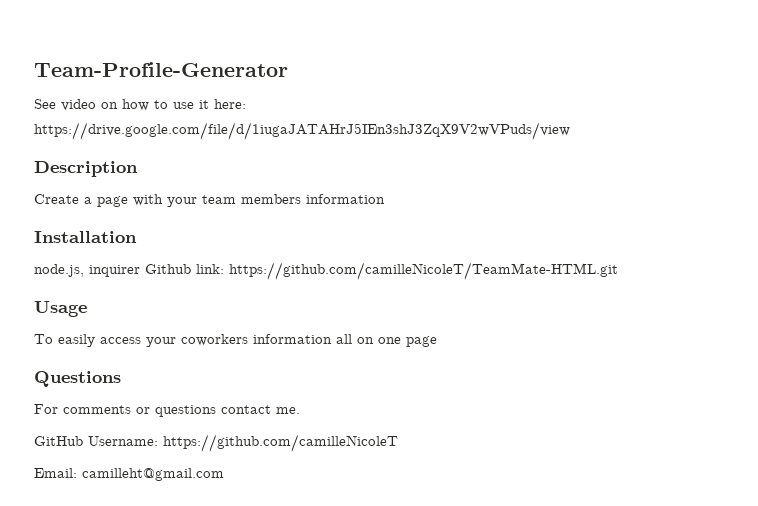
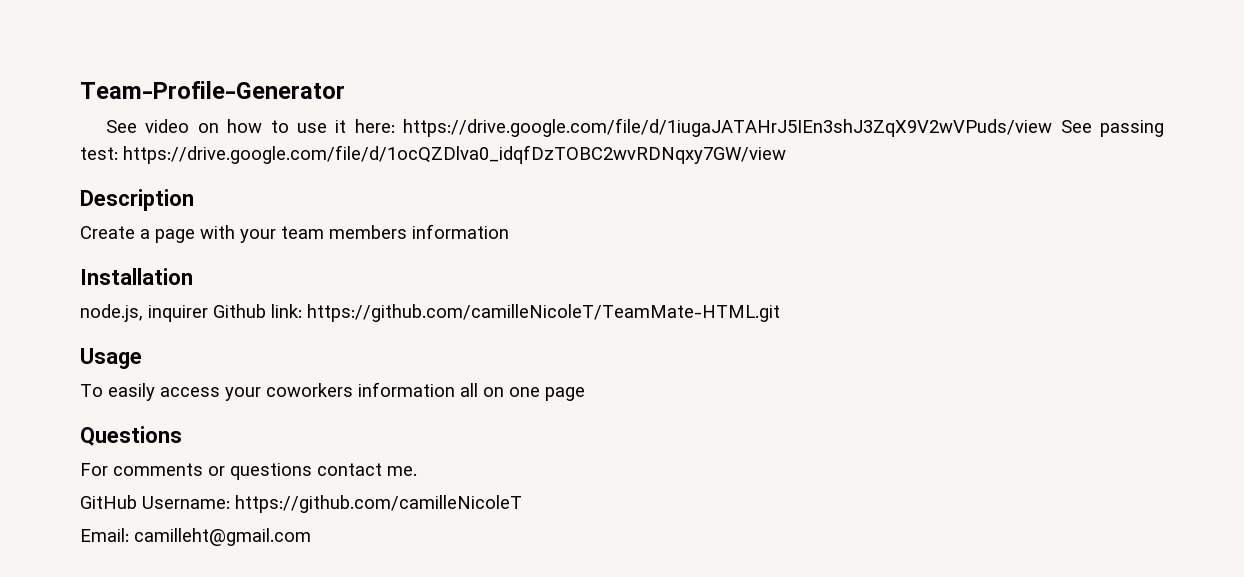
(570, 131) none -> [1060,120,1164,137] [80,145,786,164] See passing test: https://drive.google.com/file/d/1ocQZDlva0_idqfDzTOBC2wvRDNqxy7GW/view

